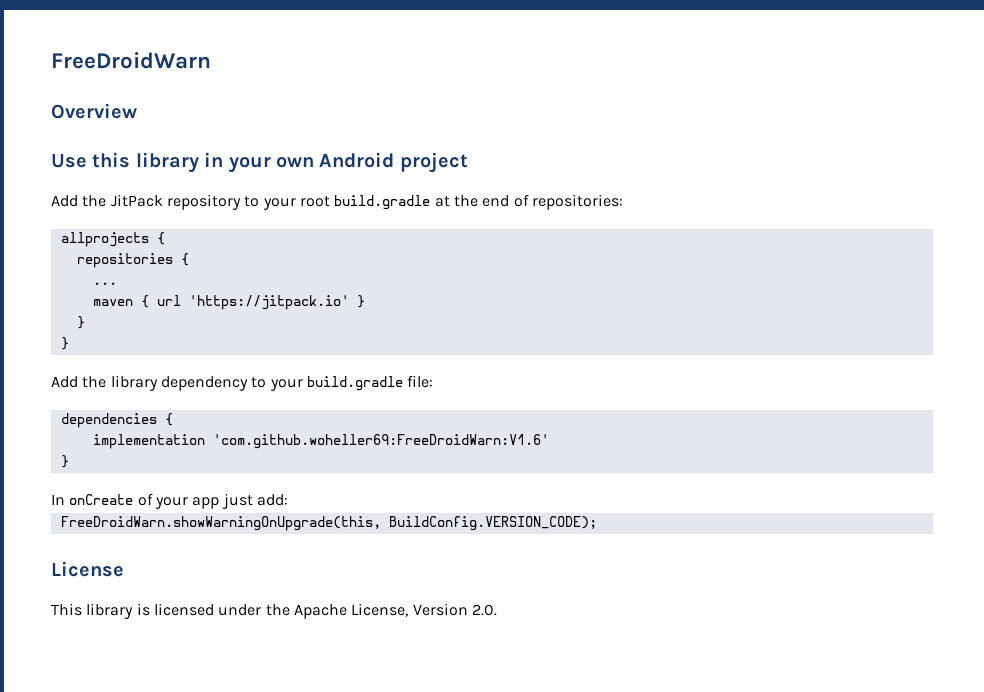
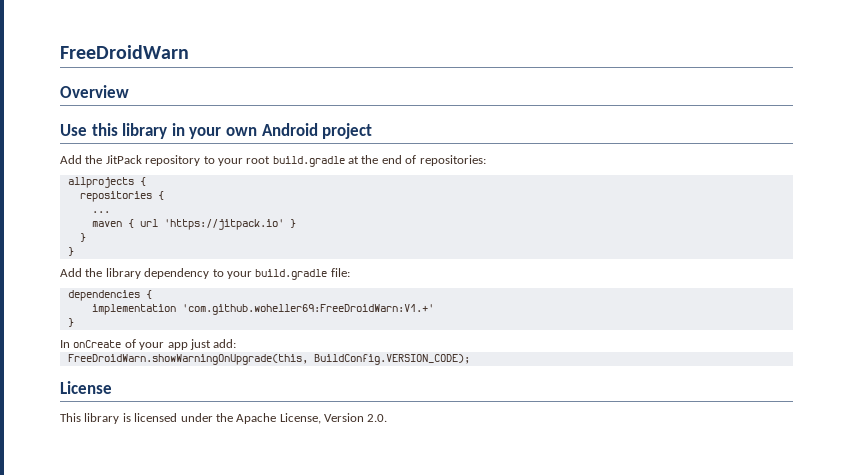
[212,434,549,449] 'com.github.woheller69:FreeDroidWarn:V1.6' -> [181,304,434,315] 'com.github.woheller69:FreeDroidWarn:V1.+'

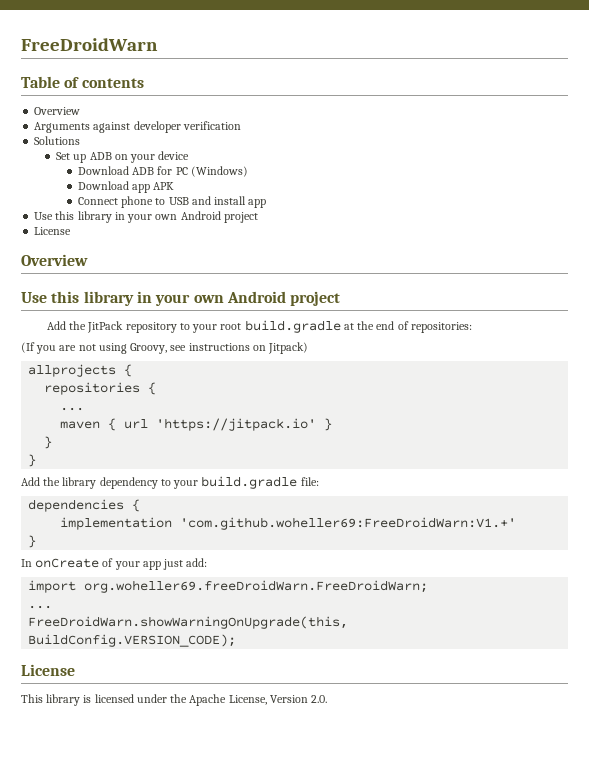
(189, 52) none -> [21,76,144,88] [34,107,81,115] [34,121,241,133] [34,136,81,145] [56,151,190,163] [77,166,248,177] [77,181,175,193] [77,196,267,208] [34,211,258,223] [34,227,72,235] // Table of contents // Overview // Arguments against developer verification // Solutions // Set up ADB on your device // Download ADB for PC (Windows) // Download app APK // Connect phone to USB and install app // Use this library in your own Android project // License
(486, 160) none -> [21,342,309,354] // (If you are not using Groovy, see instructions on Jitpack)
(237, 343) none -> [28,580,429,593] [28,605,53,609] // import org.woheller69.freeDroidWarn.FreeDroidWarn; // ...

